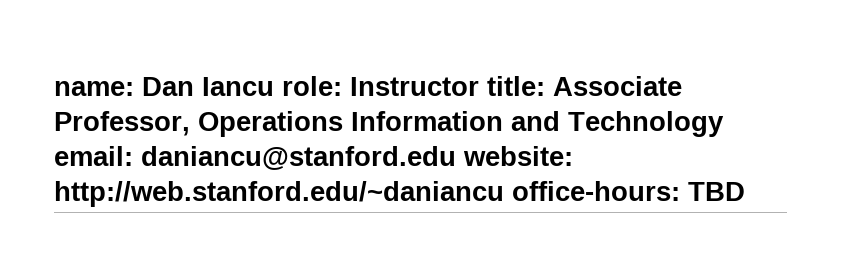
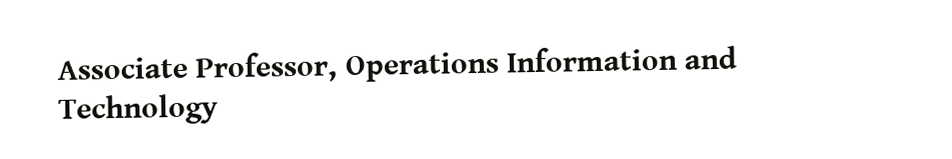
[54,76,545,96] name: Dan Iancu role: Instructor title: -> (57, 68) none
[54,146,573,170] [54,181,745,207] email: daniancu@stanford.edu website: http://web.stanford.edu/~daniancu office-hours: TBD -> (218, 109) none

